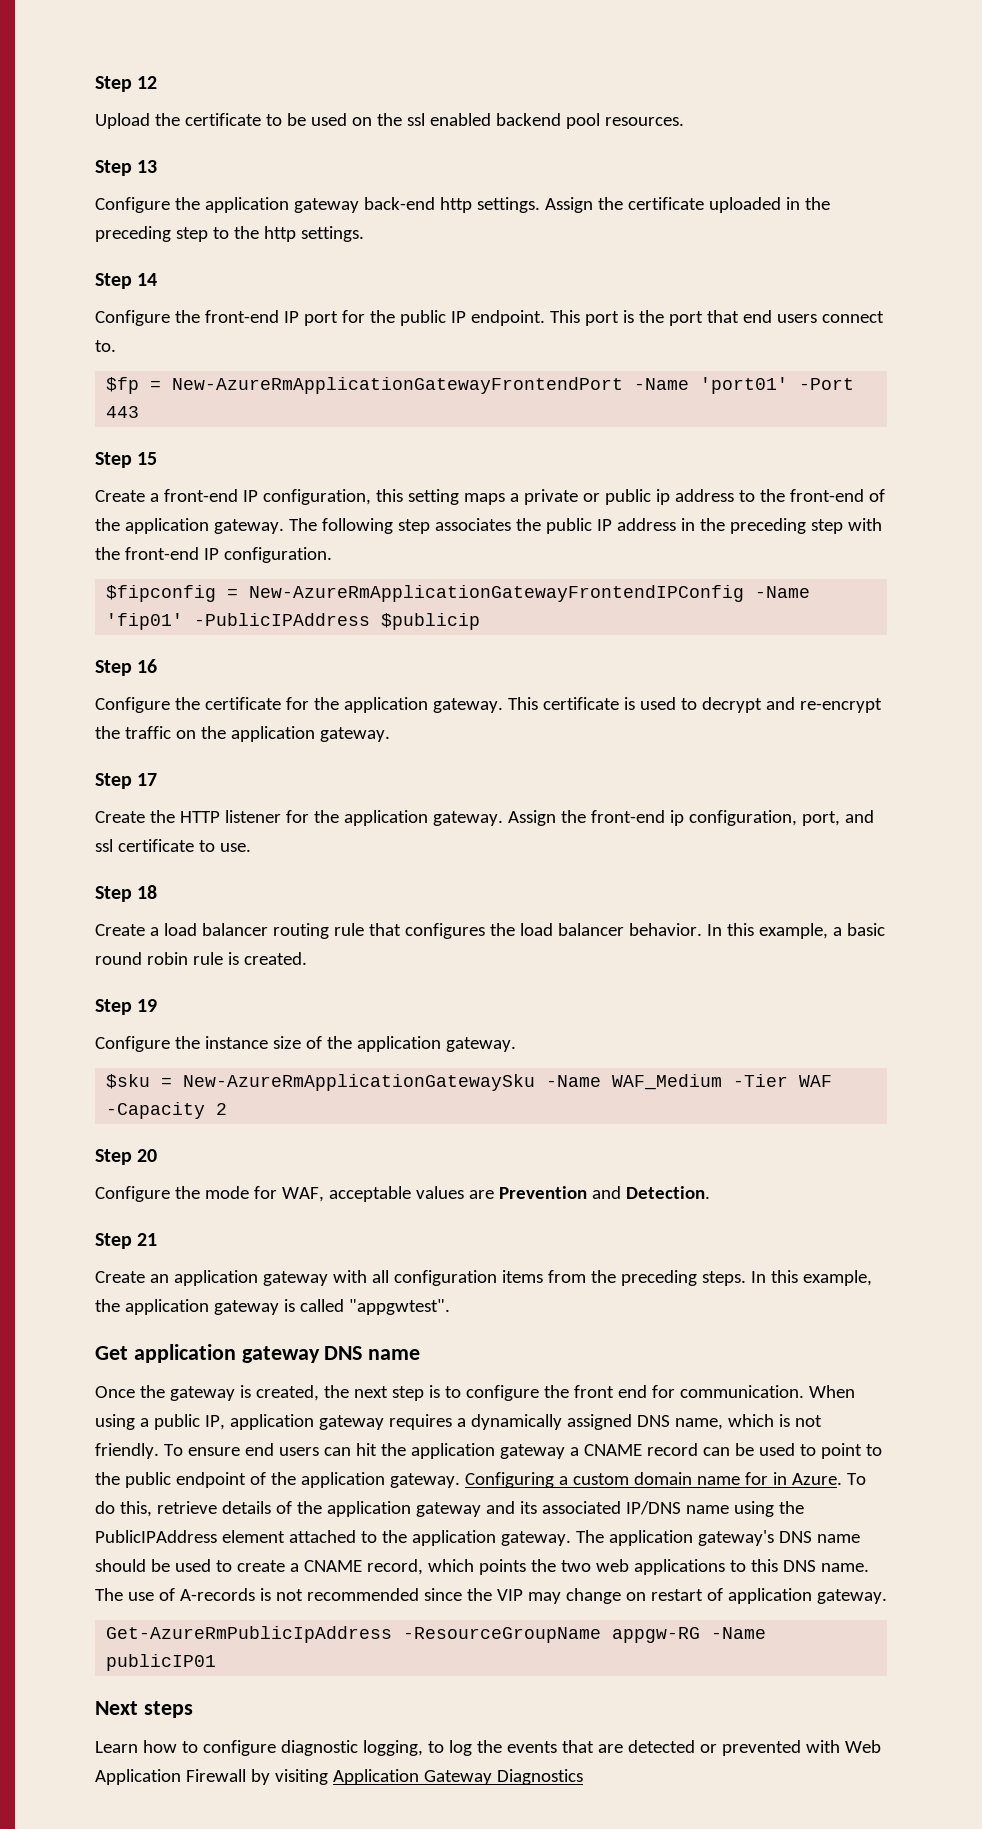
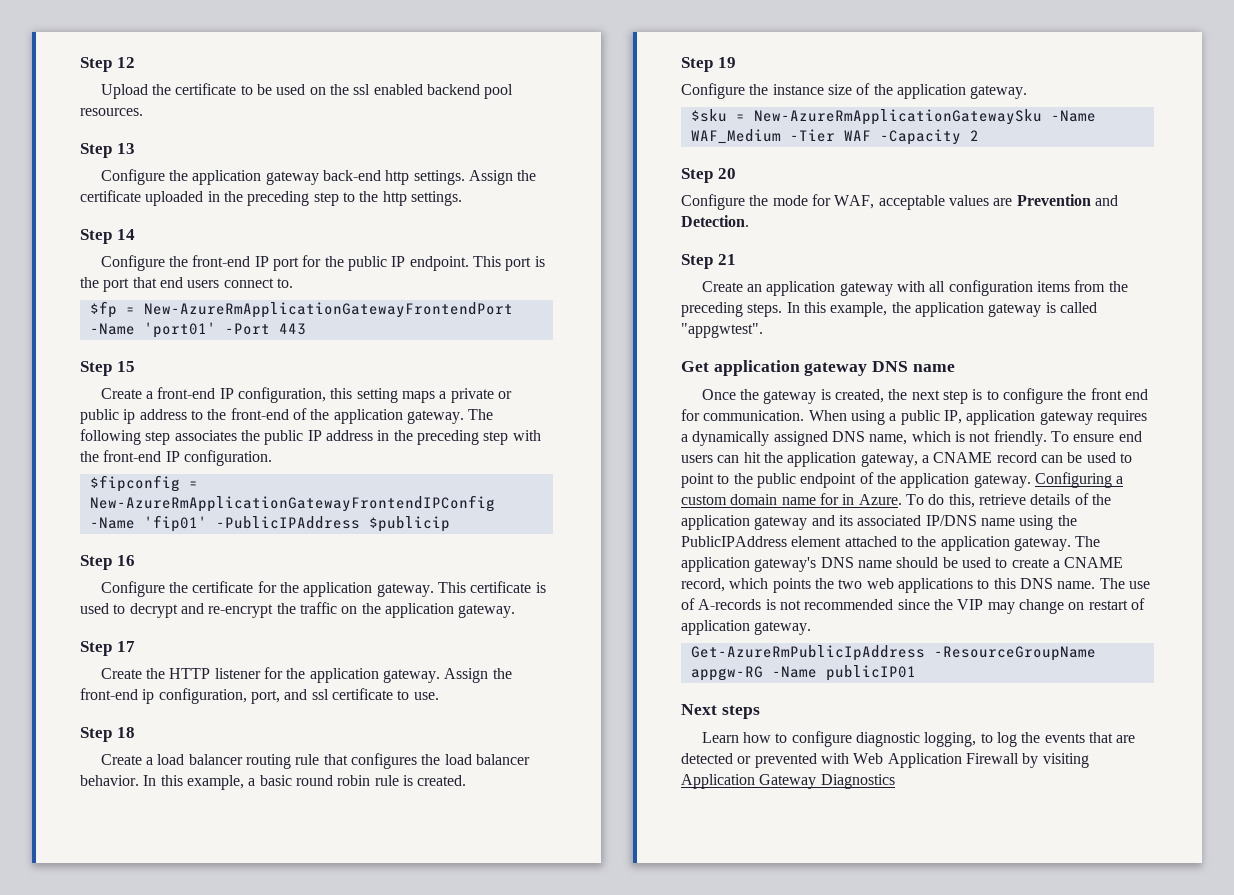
[499,1444,565,1459] gateway -> [860,453,918,467] gateway,

